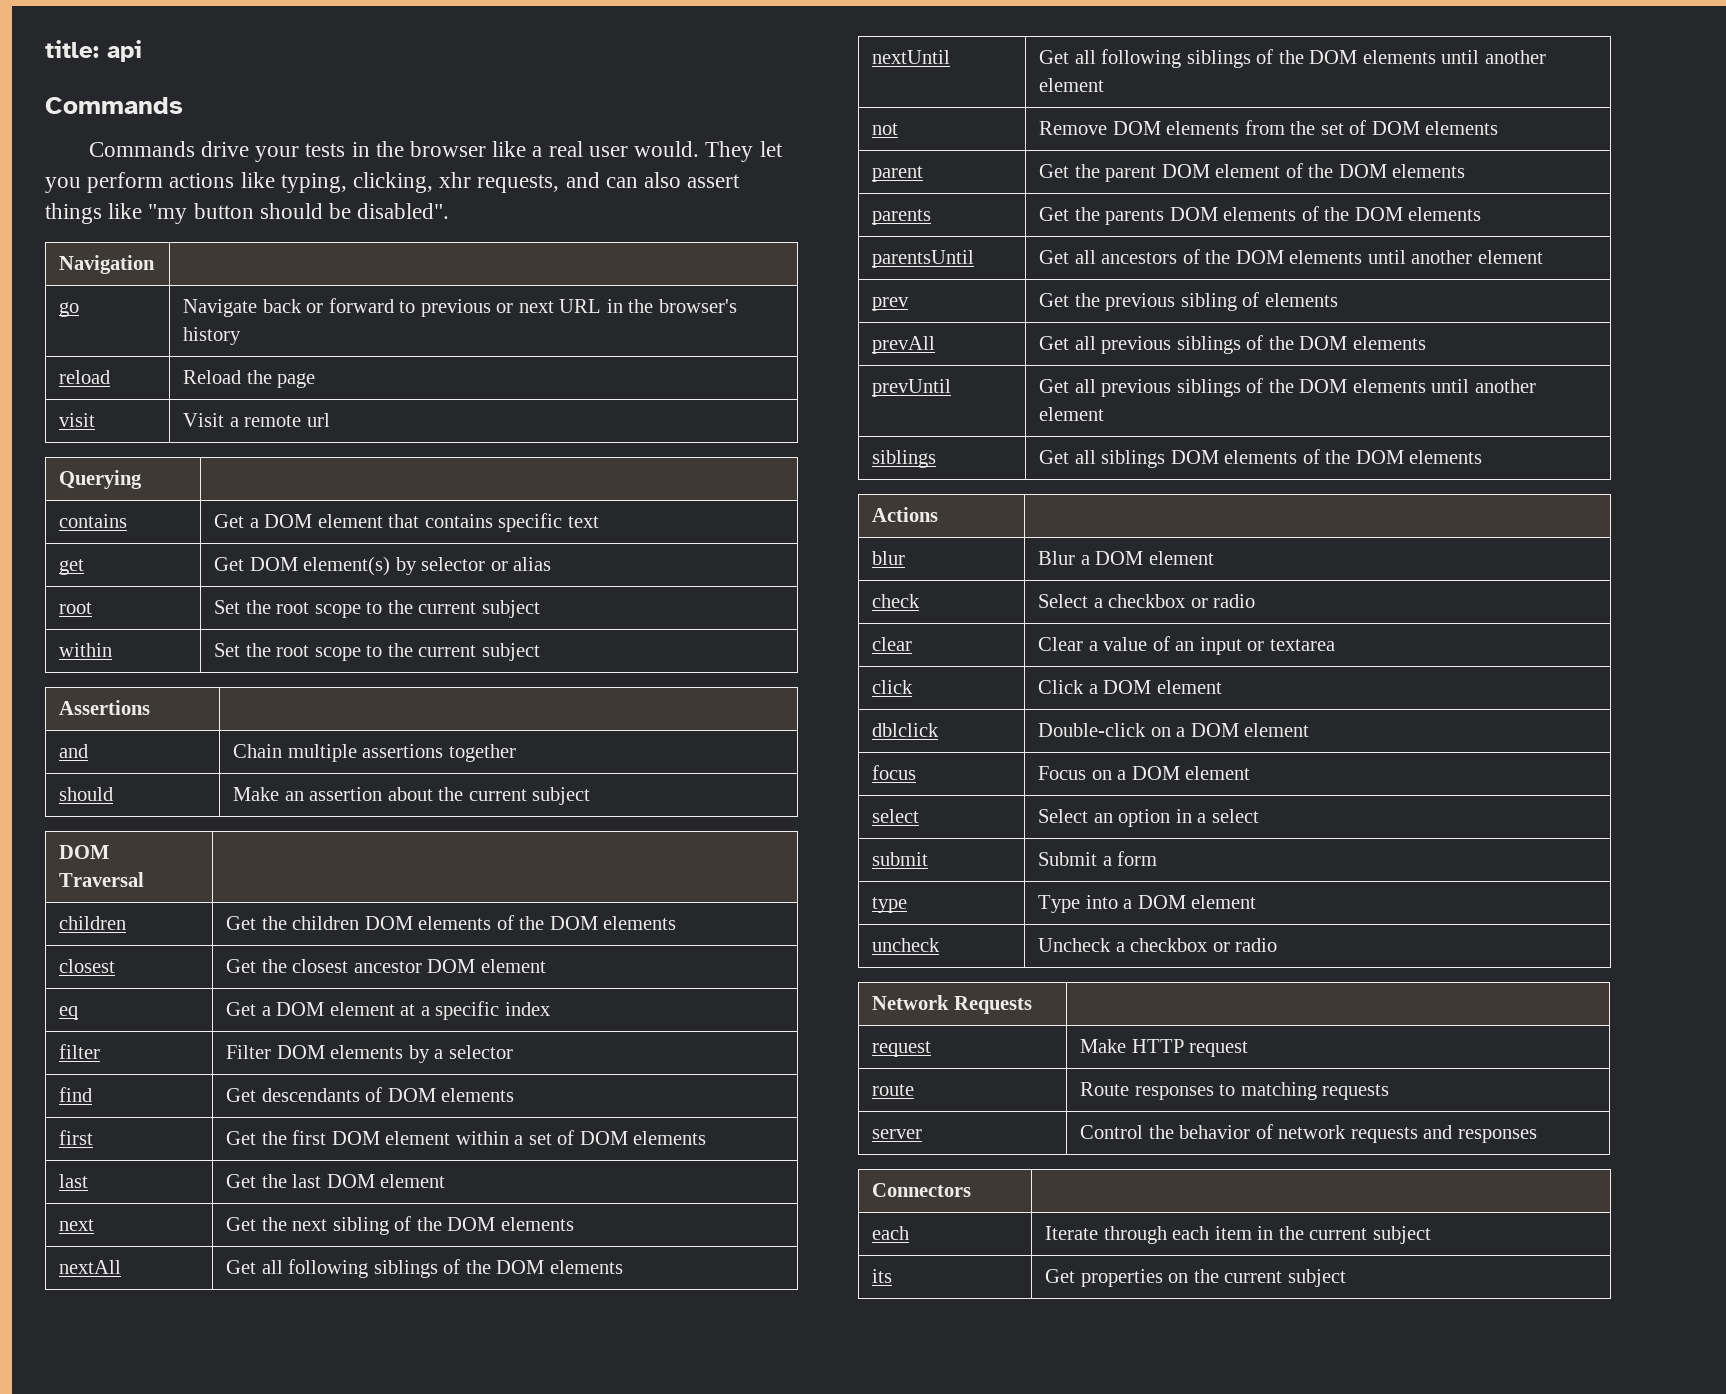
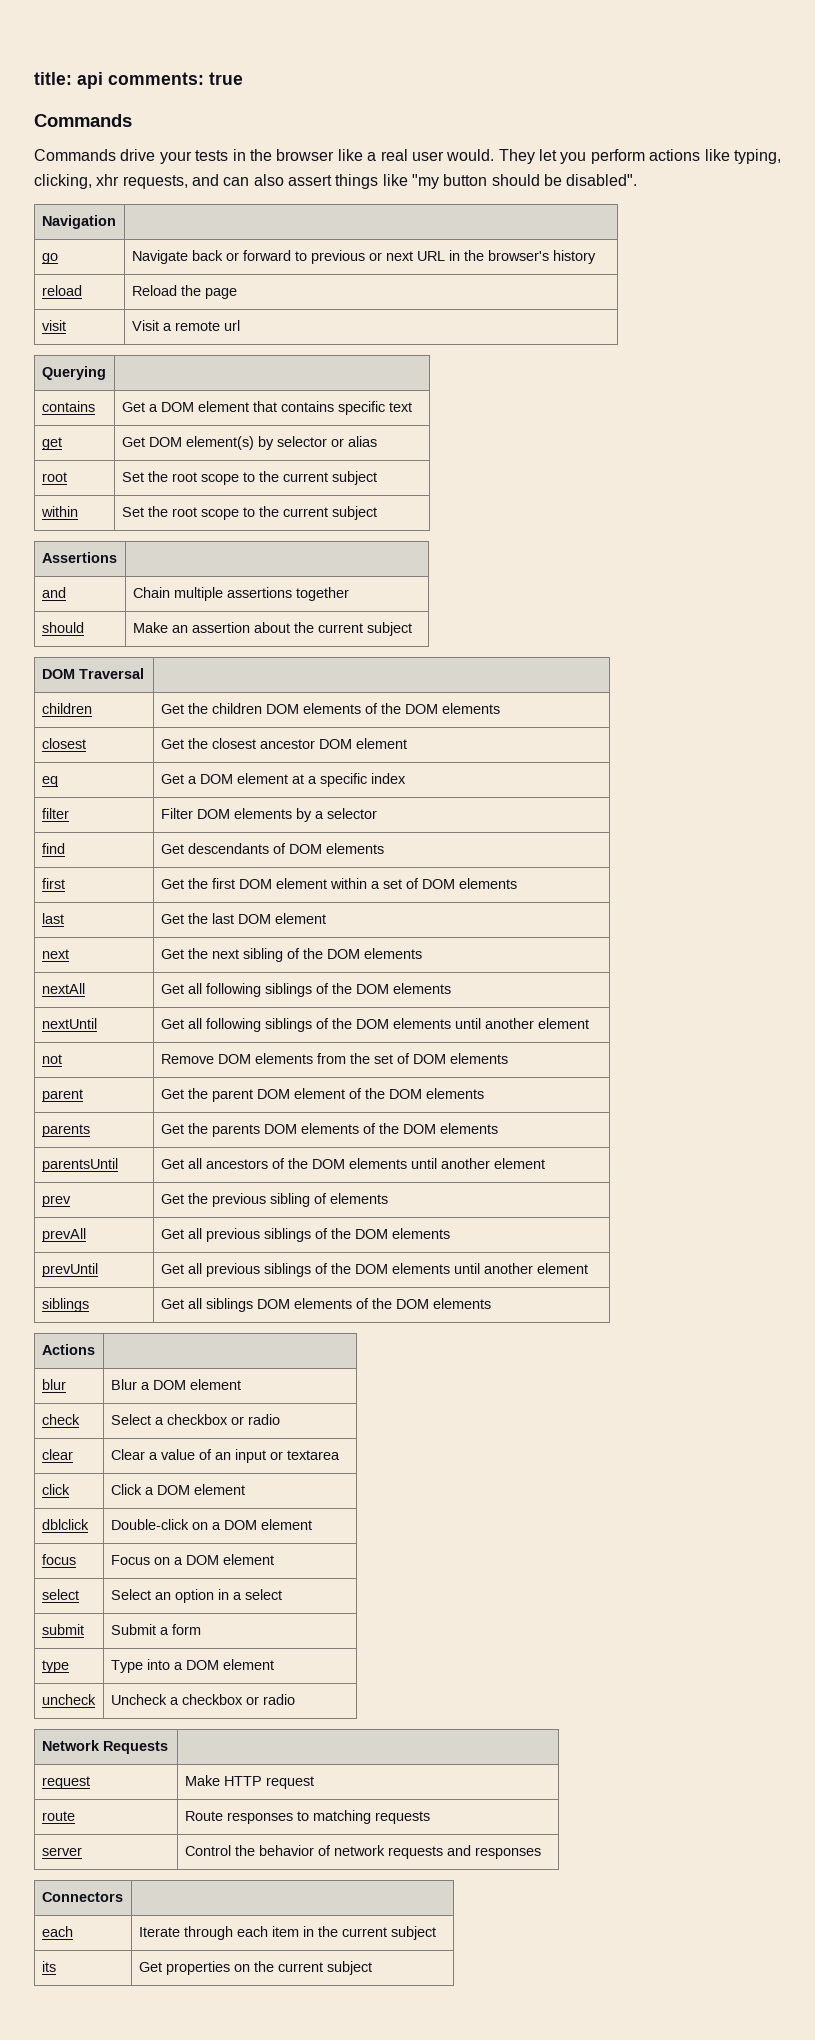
(142, 51) none -> [108,72,243,85] comments: true

